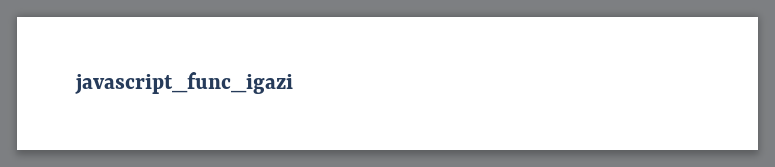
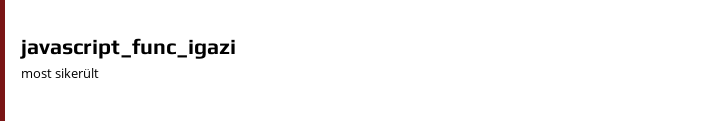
(293, 83) none -> [21,68,100,78] // most sikerült

